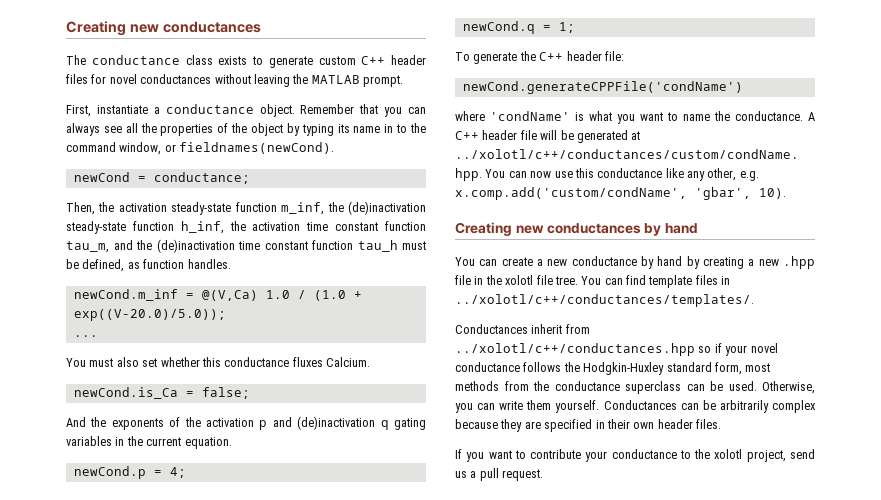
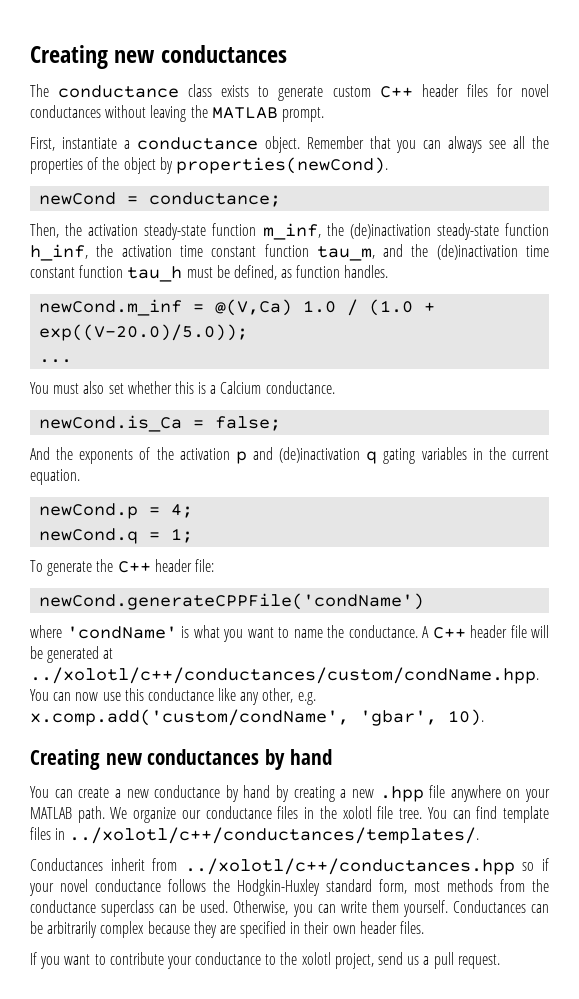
[301,123,426,136] [66,142,335,155] typing its name in to the command window, or fieldnames(newCond). -> [175,157,388,174] properties(newCond).
[224,357,370,367] conductance fluxes Calcium. -> [198,381,335,394] is a Calcium conductance.
(471, 280) none -> [450,785,550,802] [30,806,299,823] anywhere on your MATLAB path. We organize our conductance files

